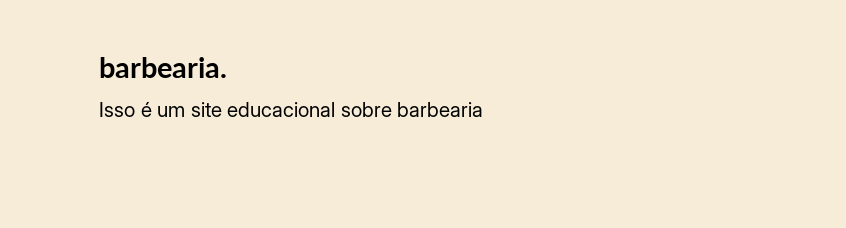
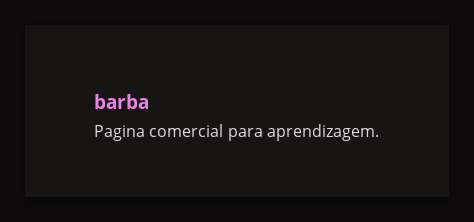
[99,57,227,78] [99,102,484,117] barbearia. // Isso é um site educacional sobre barbearia -> [94,94,149,109] [94,124,379,141] barba // Pagina comercial para aprendizagem.

